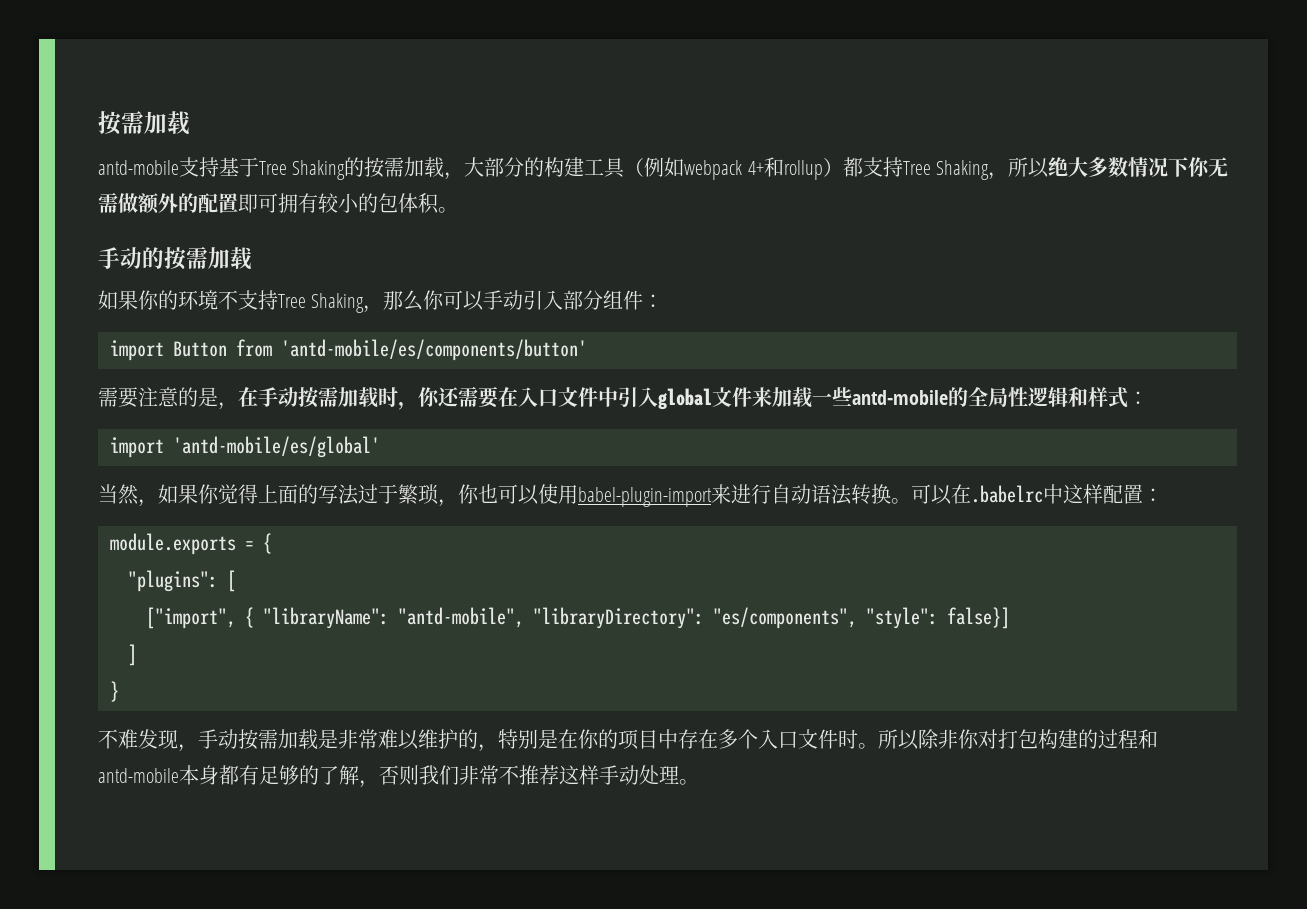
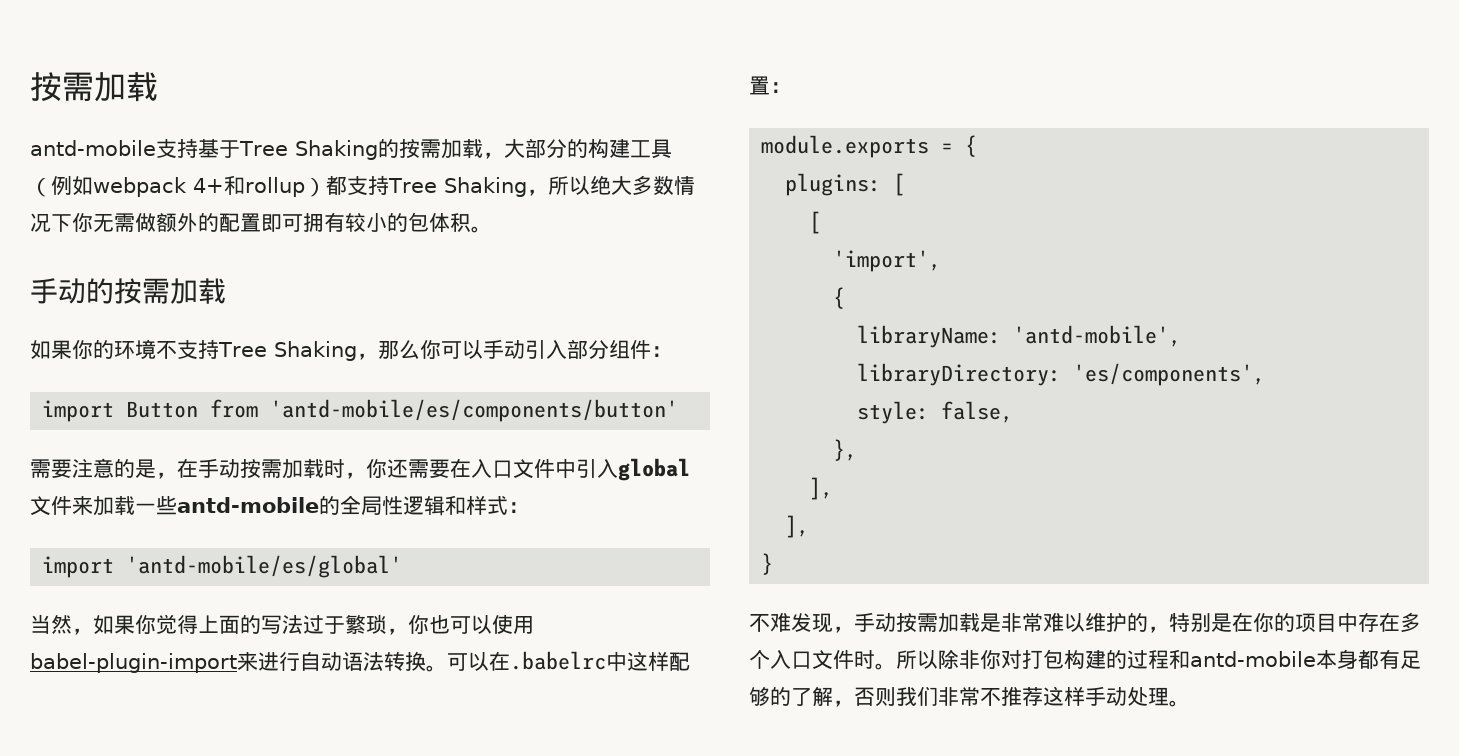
[128,570,236,592] [146,607,1010,629] [128,644,137,666] "plugins": [ // ["import", { "libraryName": "antd-mobile", "libraryDirectory": "es/components", "style": false}] // ] -> [785,173,906,196] [809,211,822,234] [833,250,942,272] [833,287,846,309] [857,325,1182,348] [857,363,1266,386] [857,401,1014,424] [833,439,858,461] [809,477,834,500] [785,515,810,538] plugins: [ // [ // 'import', // { // libraryName: 'antd-mobile', // libraryDirectory: 'es/components', // style: false, // }, // ], // ],

